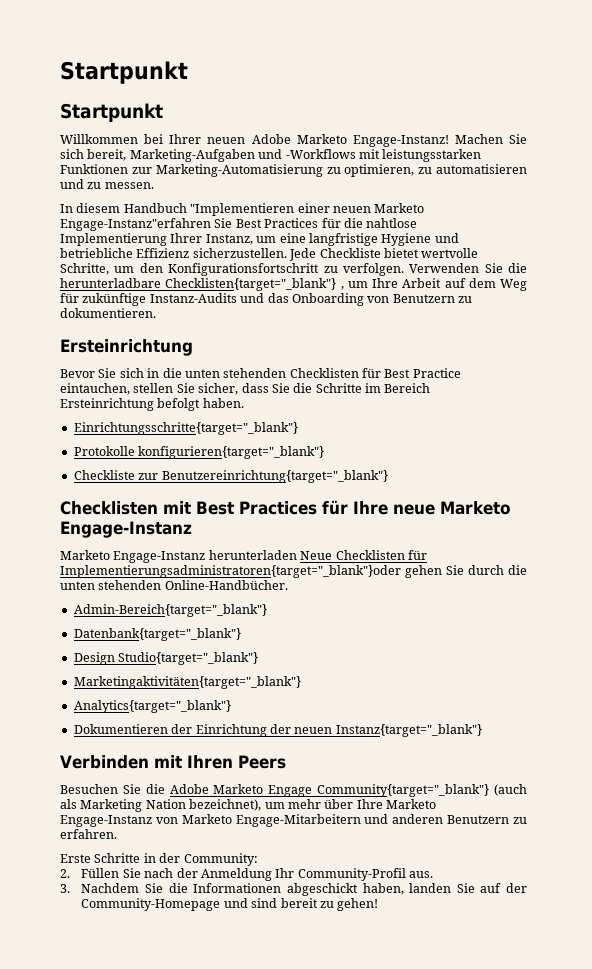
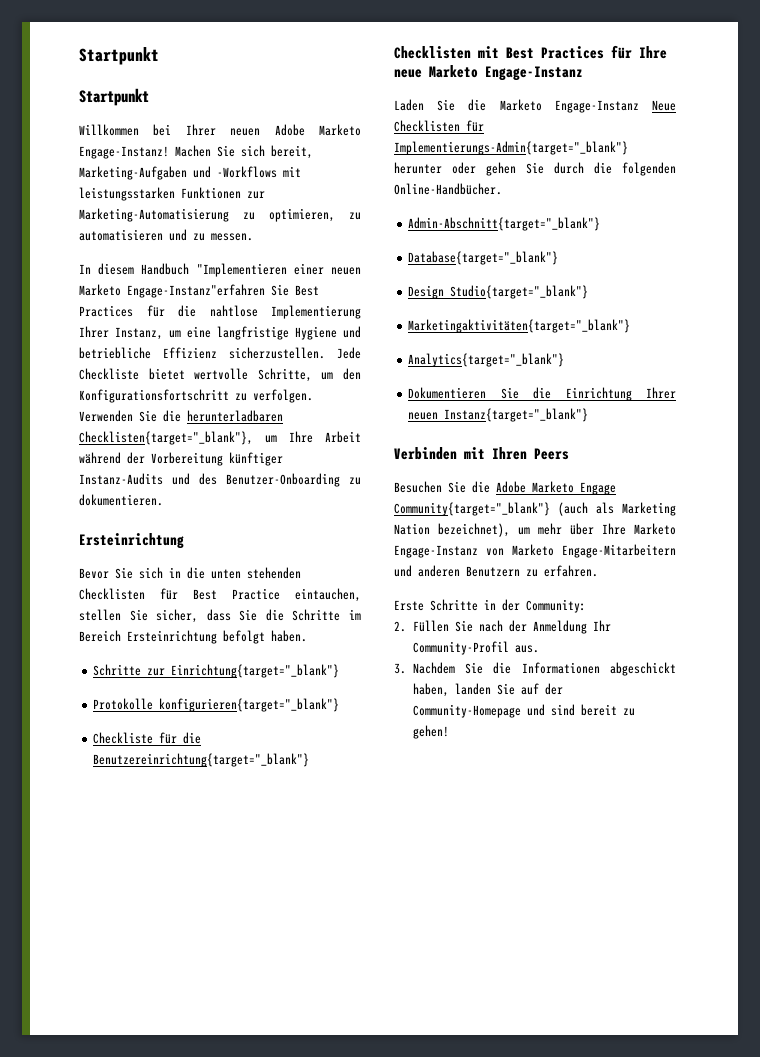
[60,278,527,291] [60,293,455,306] herunterladbare Checklisten{target="_blank"} , um Ihre Arbeit auf dem Weg für zukünftige Instanz-Audits und das Onboarding von Benutzern -> [187,410,283,422] [79,431,361,445] [79,452,283,466] [79,473,340,487] herunterladbaren Checklisten{target="_blank"}, um Ihre Arbeit während der Vorbereitung künftiger Instanz-Audits und des Benutzer-Onboarding
[73,422,298,435] Einrichtungsschritte{target="_blank"} -> [93,664,340,678] Schritte zur Einrichtung{target="_blank"}
[138,473,159,480] zur -> [159,732,202,744] für die
[60,550,297,563] Marketo Engage-Instanz herunterladen -> [394,99,639,113] Laden Sie die Marketo Engage-Instanz
[60,565,401,578] Implementierungsadministratoren{target="_blank"}oder -> [394,141,628,155] [394,162,476,174] Implementierungs-Admin{target="_blank"} herunter oder
[60,580,162,590] unten stehenden -> [622,162,676,176] folgenden
[73,604,267,617] [73,628,241,641] Admin-Bereich{target="_blank"} // Datenbank{target="_blank"} -> [408,217,601,231] [408,251,559,265] Admin-Abschnitt{target="_blank"} // Database{target="_blank"}
[171,724,291,737] der Einrichtung der -> [500,387,676,401] Sie die Einrichtung Ihrer

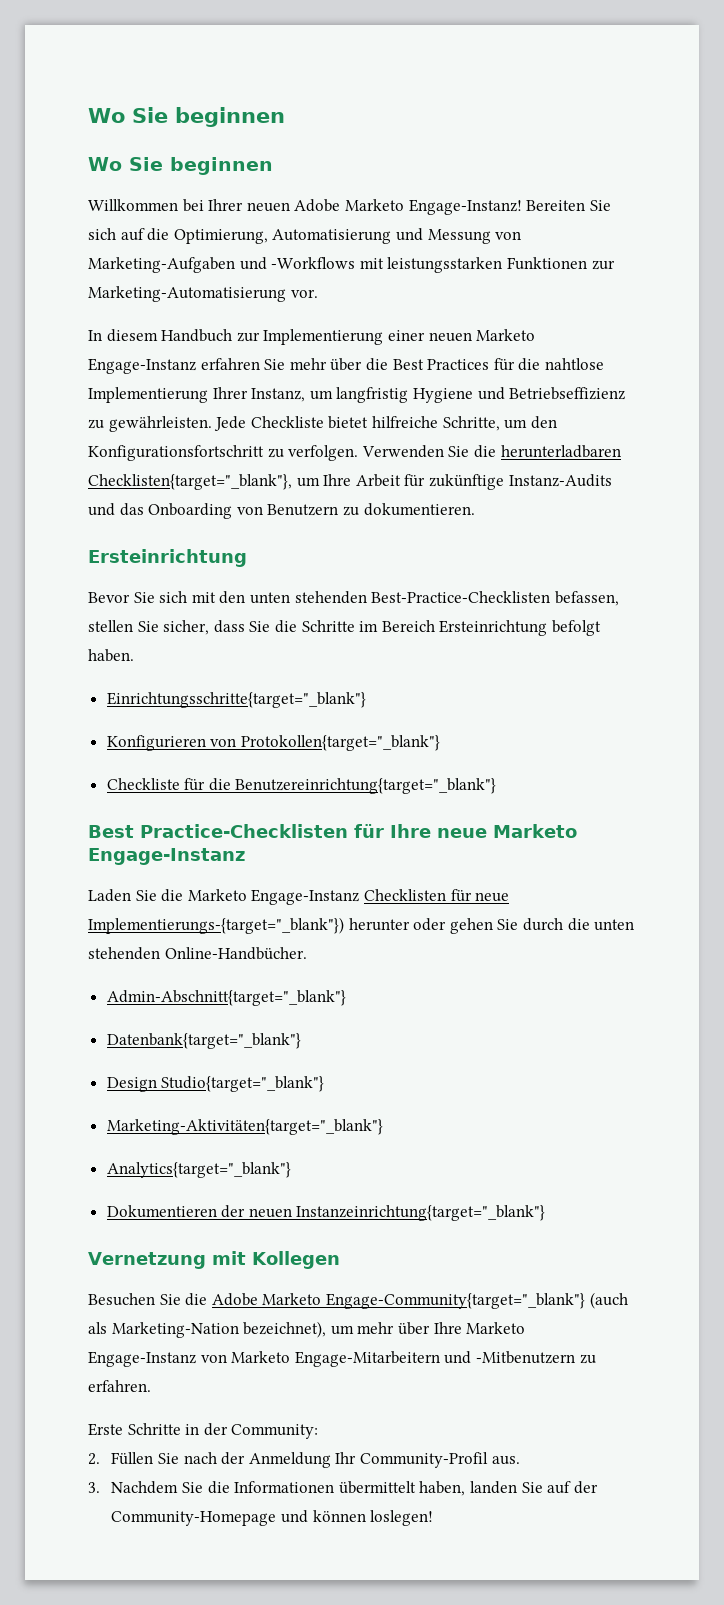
[79,47,159,65] [79,88,149,106] Startpunkt // Startpunkt -> [88,107,285,127] [88,157,273,175] Wo Sie beginnen // Wo Sie beginnen
[175,145,313,159] Machen Sie sich bereit, -> [526,200,611,211] [88,228,522,244] Bereiten Sie sich auf die Optimierung, Automatisierung und Messung von
[243,208,361,222] [79,229,253,241] zu optimieren, zu automatisieren und zu messen. -> [290,289,318,298] vor.
[196,263,287,277] "Implementieren -> [236,329,384,345] zur Implementierung
[127,284,289,298] Engage-Instanz"erfahren Sie -> [88,358,388,374] Engage-Instanz erfahren Sie mehr über die
[187,326,361,340] [79,347,325,359] eine langfristige Hygiene und betriebliche Effizienz sicherzustellen. -> [336,387,626,403] [88,416,212,432] langfristig Hygiene und Betriebseffizienz zu gewährleisten.
[194,368,249,380] wertvolle -> [371,416,438,428] hilfreiche
[79,452,283,466] [79,473,340,487] während der Vorbereitung künftiger Instanz-Audits und des Benutzer-Onboarding -> [404,474,612,490] [88,503,339,519] für zukünftige Instanz-Audits und das Onboarding von Benutzern
[169,567,301,579] [79,588,361,602] in die unten stehenden Checklisten für Best Practice eintauchen, -> [191,591,619,606] mit den unten stehenden Best-Practice-Checklisten befassen,
[93,664,340,678] [93,698,340,712] Schritte zur Einrichtung{target="_blank"} // Protokolle konfigurieren{target="_blank"} -> [106,692,366,708] [106,735,440,751] Einrichtungsschritte{target="_blank"} // Konfigurieren von Protokollen{target="_blank"}
[394,46,604,59] Checklisten mit Best Practices -> [88,824,348,838] Best Practice-Checklisten
[652,100,676,111] [394,120,484,132] [394,141,628,155] Neue Checklisten für Implementierungs-Admin{target="_blank"} -> [363,889,510,902] [88,917,344,934] Checklisten für neue Implementierungs-{target="_blank"})
[622,162,676,176] folgenden -> [594,919,635,931] [88,947,160,960] unten stehenden
[408,251,559,265] Database{target="_blank"} -> [106,1033,301,1049] Datenbank{target="_blank"}
[408,319,631,333] Marketingaktivitäten{target="_blank"} -> [106,1119,383,1135] Marketing-Aktivitäten{target="_blank"}
[500,387,676,401] [408,408,589,422] [394,447,569,460] Sie die Einrichtung Ihrer neuen Instanz{target="_blank"} // Verbinden mit Ihren Peers -> [221,1205,546,1221] [88,1251,340,1269] der neuen Instanzeinrichtung{target="_blank"} // Vernetzung mit Kollegen
[580,482,616,495] [394,502,676,516] [394,523,430,535] Engage Community{target="_blank"} (auch als Marketing Nation -> [325,1292,628,1309] [88,1322,239,1338] Engage-Community{target="_blank"} (auch als Marketing-Nation
[418,565,520,577] anderen Benutzern -> [475,1351,575,1364] -Mitbenutzern
[610,662,676,676] abgeschickt -> [338,1481,416,1494] übermittelt
[550,704,635,716] [412,725,449,739] sind bereit zu gehen! -> [312,1510,434,1526] können loslegen!

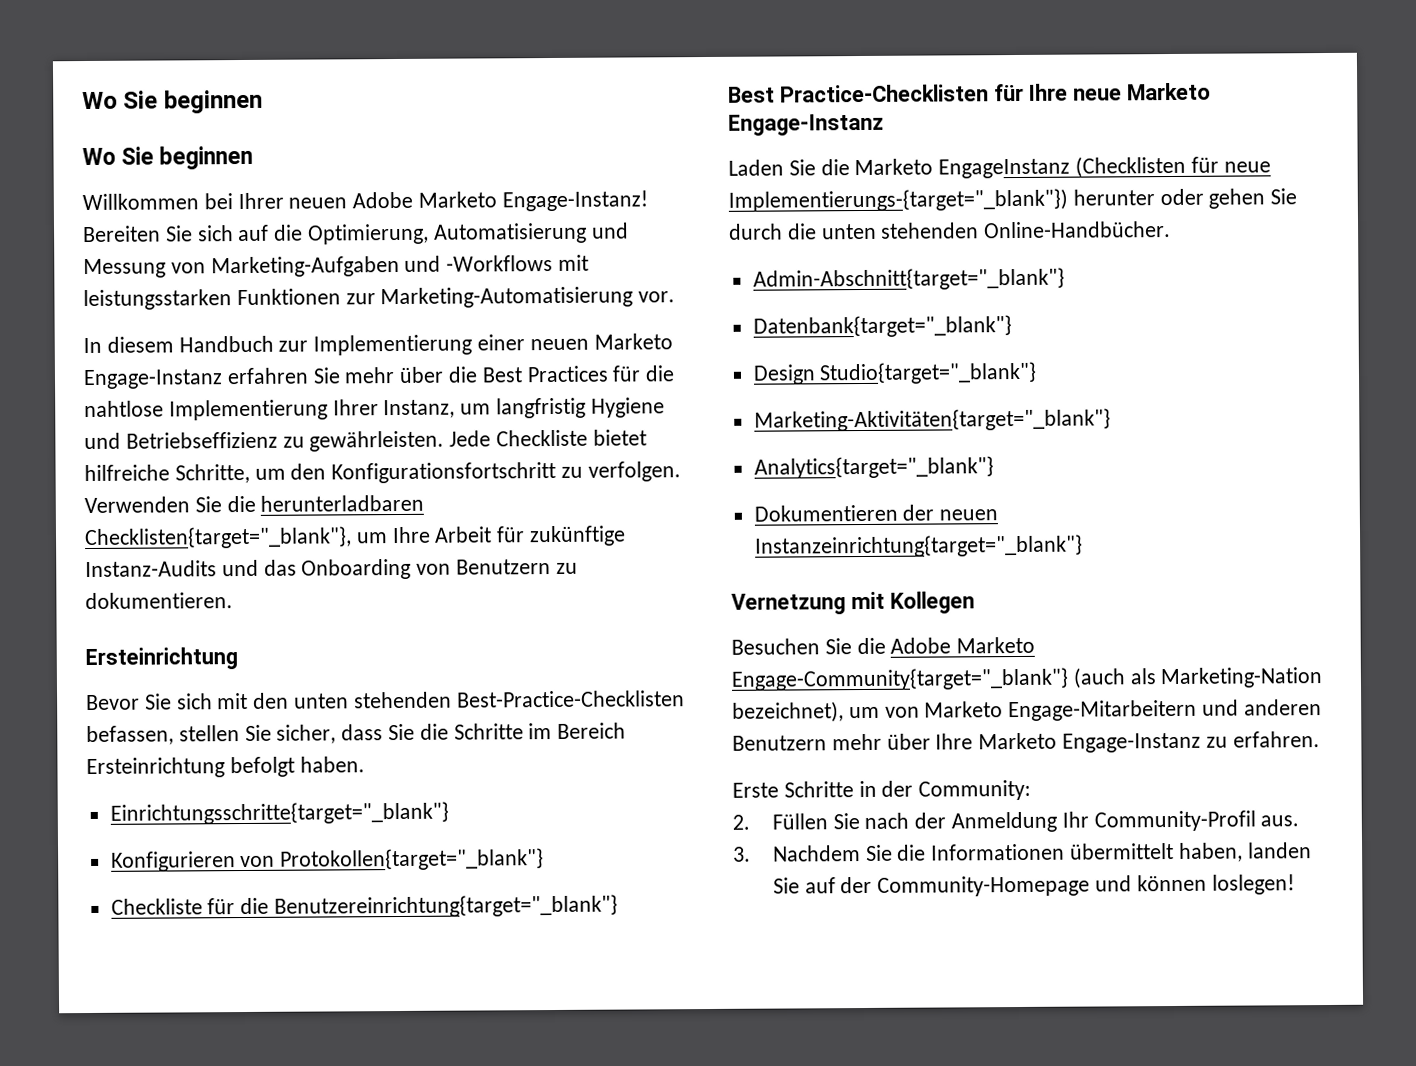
[251,889,446,905] Engage-Instanz Checklisten -> [938,155,1187,179] EngageInstanz (Checklisten
(354, 1330) none -> [884,699,1322,722] [732,735,827,751] von Marketo Engage-Mitarbeitern und anderen Benutzern
[200,1351,575,1367] von Marketo Engage-Mitarbeitern und -Mitbenutzern -> (1202, 742) none

